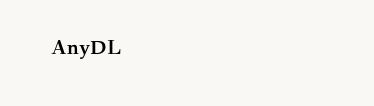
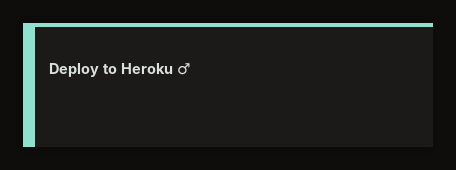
[51,40,121,59] AnyDL -> [49,63,190,77] Deploy to Heroku ♂

